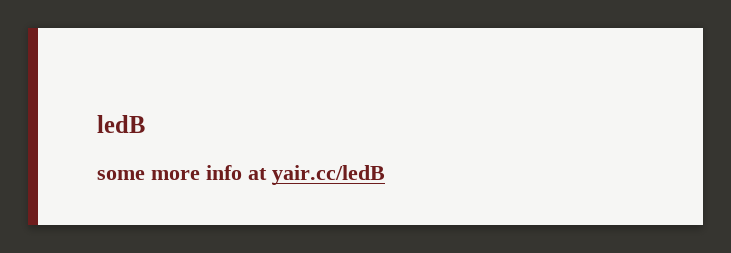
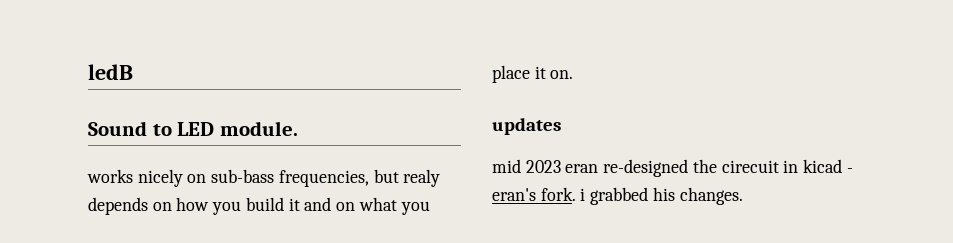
[97,165,385,185] some more info at yair.cc/ledB -> [88,121,298,136] [87,169,441,187] [88,197,430,215] [492,65,574,83] [492,118,561,135] [492,159,853,177] [492,187,743,205] Sound to LED module. // works nicely on sub-bass frequencies, but realy depends on how you build it and on what you place it on. // updates // mid 2023 eran re-designed the cirecuit in kicad - eran's fork. i grabbed his changes.

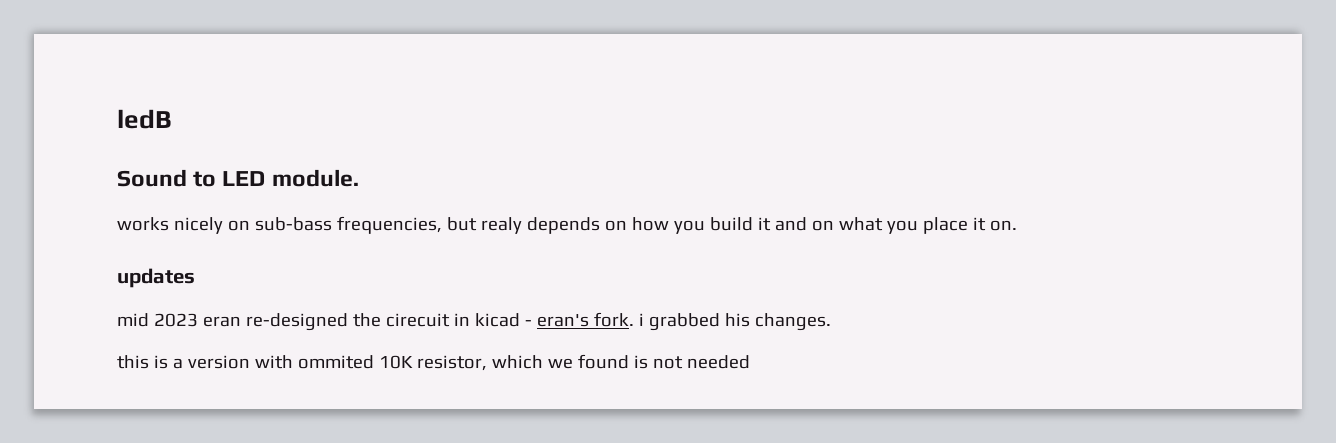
(743, 196) none -> [117,354,750,371] // this is a version with ommited 10K resistor, which we found is not needed

